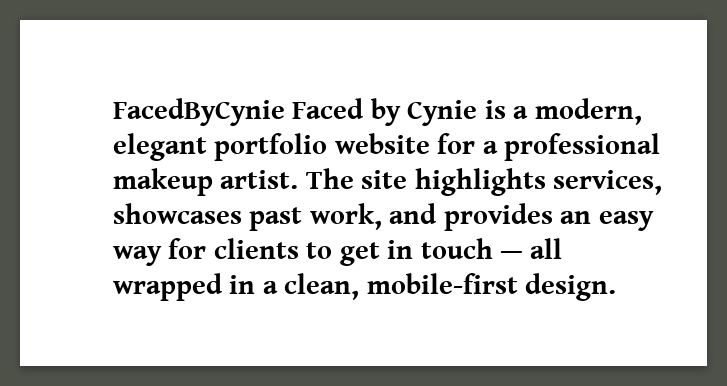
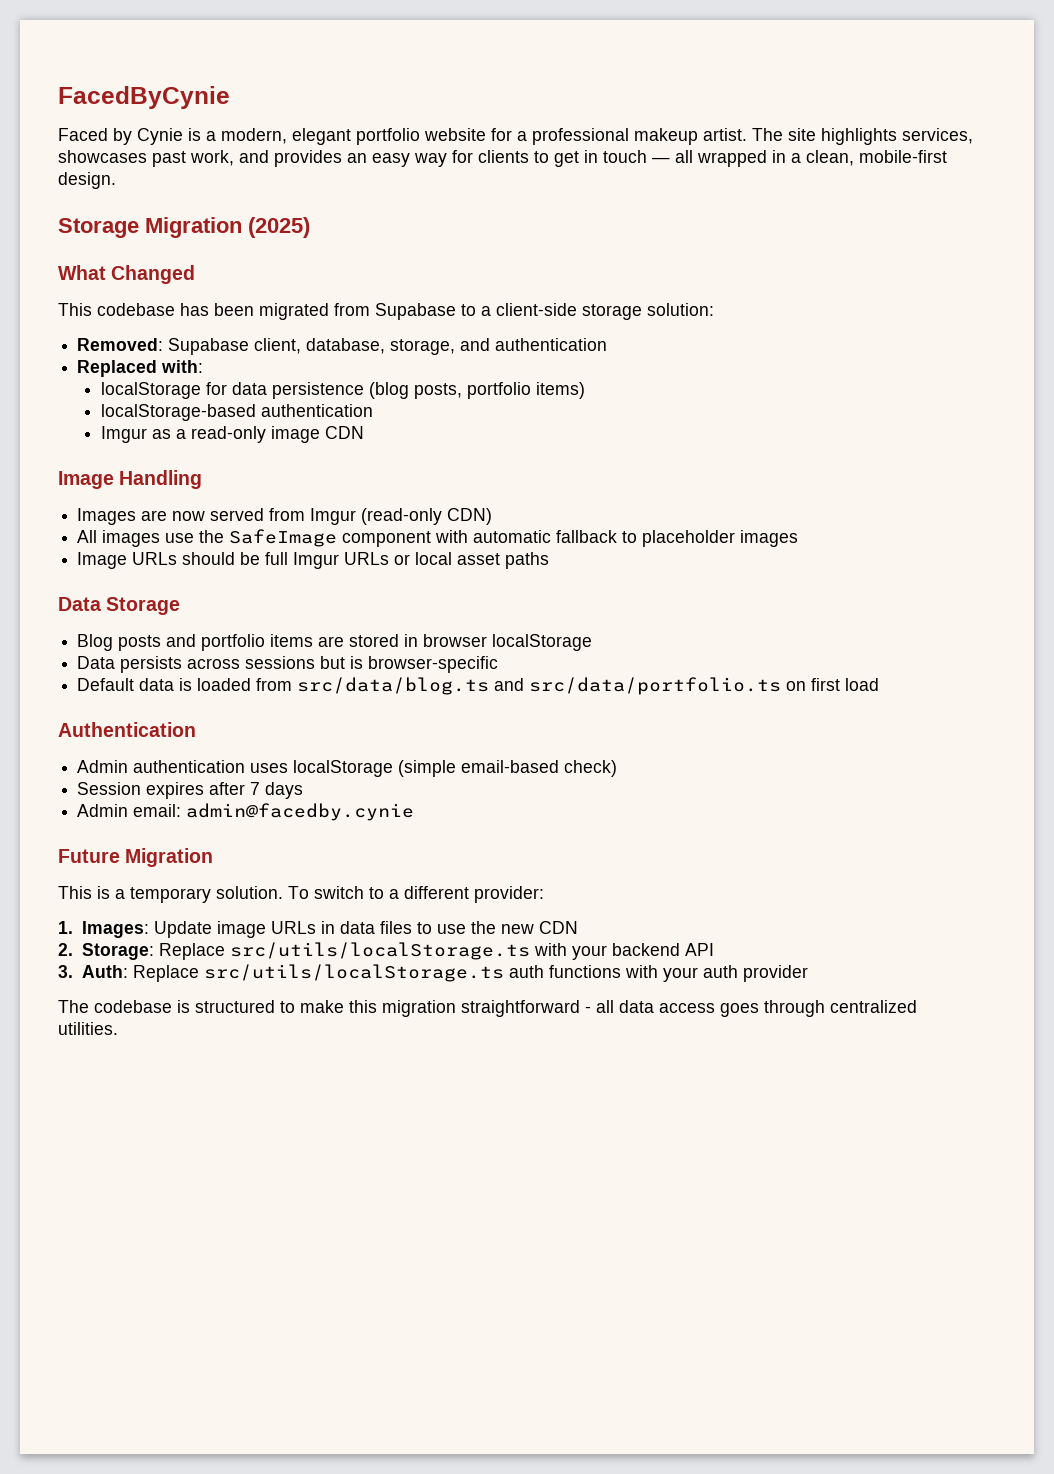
(285, 112) none -> (230, 97) //
(617, 287) none -> [58,217,310,238] [58,265,196,284] [58,303,714,320] [77,338,608,355] [77,360,204,377] [100,382,585,399] [100,404,373,421] [100,426,364,443] [58,470,203,489] [77,508,493,525] [77,529,799,547] [77,552,550,569] [58,597,181,615] [77,634,593,651] [77,656,499,673] [77,677,880,695] [58,722,196,737] [77,760,618,777] [77,782,304,799] [77,803,415,821] [58,848,214,867] [58,886,544,903] [58,921,578,938] [58,942,714,960] [58,964,808,982] [58,1000,917,1017] [58,1022,118,1035] // Storage Migration (2025) // What Changed // This codebase has been migrated from Supabase to a client-side storage solution: // Removed: Supabase client, database, storage, and authentication // Replaced with: // localStorage for data persistence (blog posts, portfolio items) // localStorage-based authentication // Imgur as a read-only image CDN // Image Handling // Images are now served from Imgur (read-only CDN) // All images use the SafeImage component with automatic fallback to placeholder images // Image URLs should be full Imgur URLs or local asset paths // Data Storage // Blog posts and portfolio items are stored in browser localStorage // Data persists across sessions but is browser-specific // Default data is loaded from src/data/blog.ts and src/data/portfolio.ts on first load // Authentication // Admin authentication uses localStorage (simple email-based check) // Session expires after 7 days // Admin email: admin@facedby.cynie // Future Migration // This is a temporary solution. To switch to a different provider: // 1. Images: Update image URLs in data files to use the new CDN // 2. Storage: Replace src/utils/localStorage.ts with your backend API // 3. Auth: Replace src/utils/localStorage.ts auth functions with your auth provider // The codebase is structured to make this migration straightforward - all data access goes through centralized utilities.

